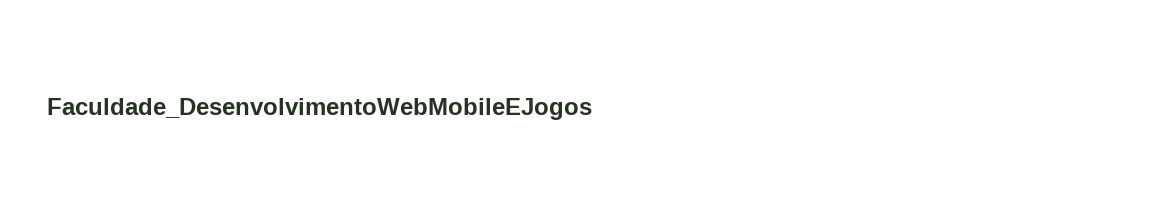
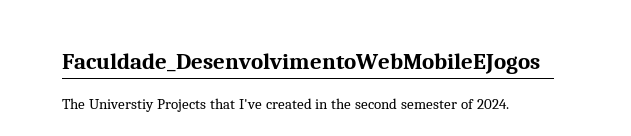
(592, 109) none -> [62,98,510,112] // The Universtiy Projects that I've created in the second semester of 2024.

